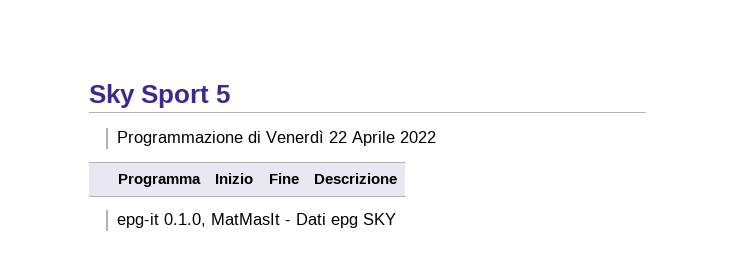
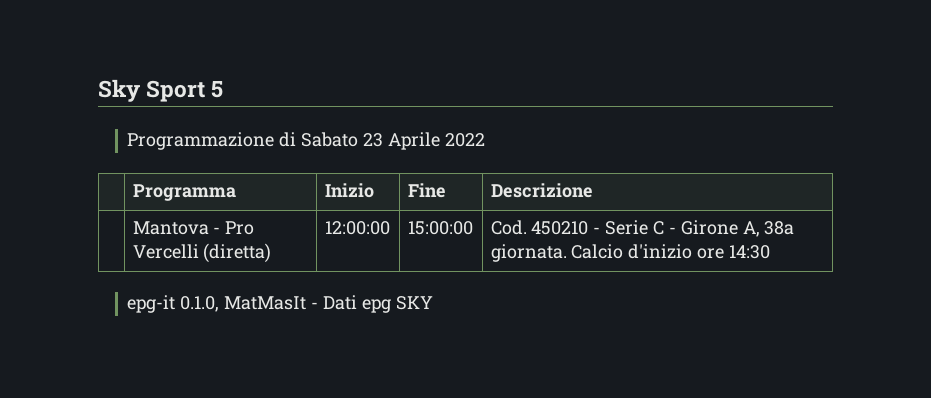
[266,130,348,143] Venerdì 22 -> [301,132,384,147] Sabato 23
(398, 178) none -> [132,221,255,235] [132,243,272,263] [324,221,390,235] [407,221,473,235] [490,220,795,237] [490,244,770,262] // | Mantova - Pro Vercelli (diretta) | 12:00:00 | 15:00:00 | Cod. 450210 - Serie C - Girone A, 38a giornata. Calcio d'inizio ore 14:30

